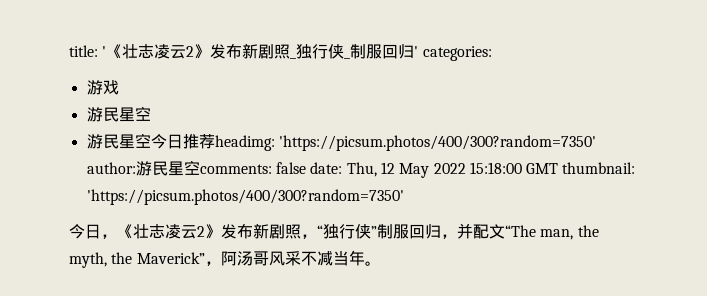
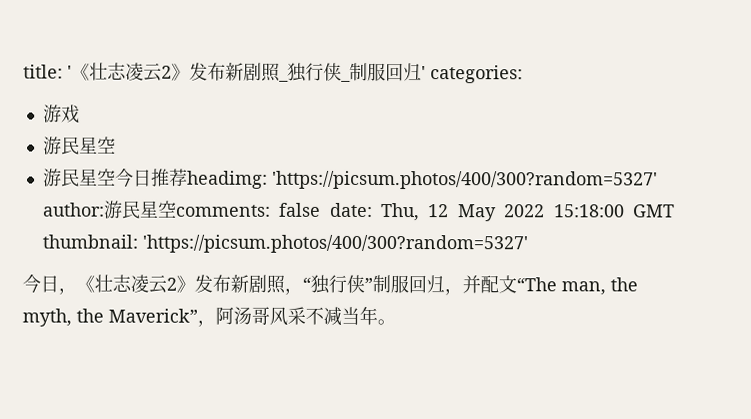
[278,135,596,151] 'https://picsum.photos/400/300?random=7350' -> [271,170,658,190] 'https://picsum.photos/400/300?random=5327'
[86,189,404,205] 'https://picsum.photos/400/300?random=7350' -> [141,234,528,254] 'https://picsum.photos/400/300?random=5327'

